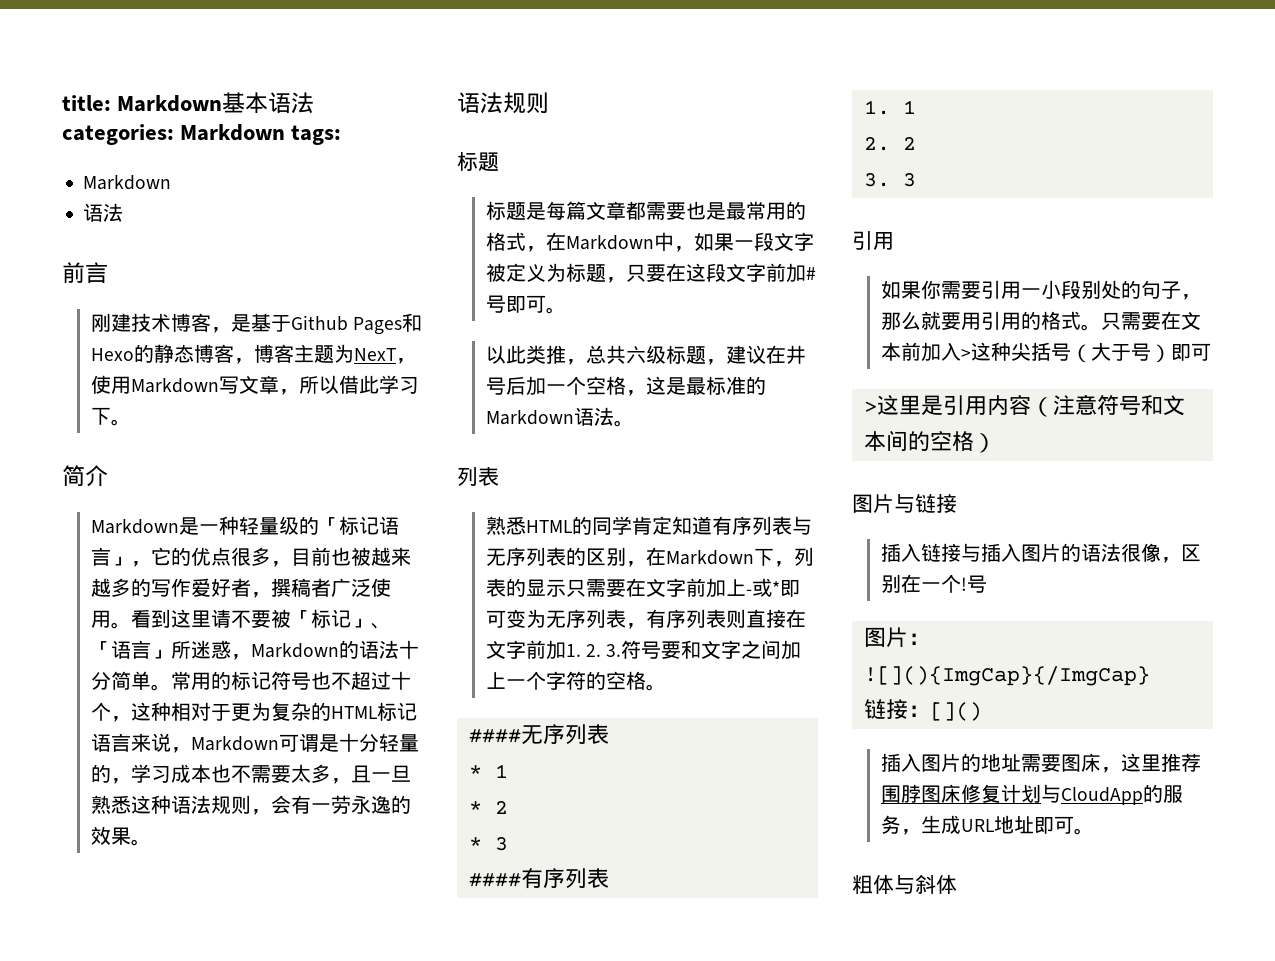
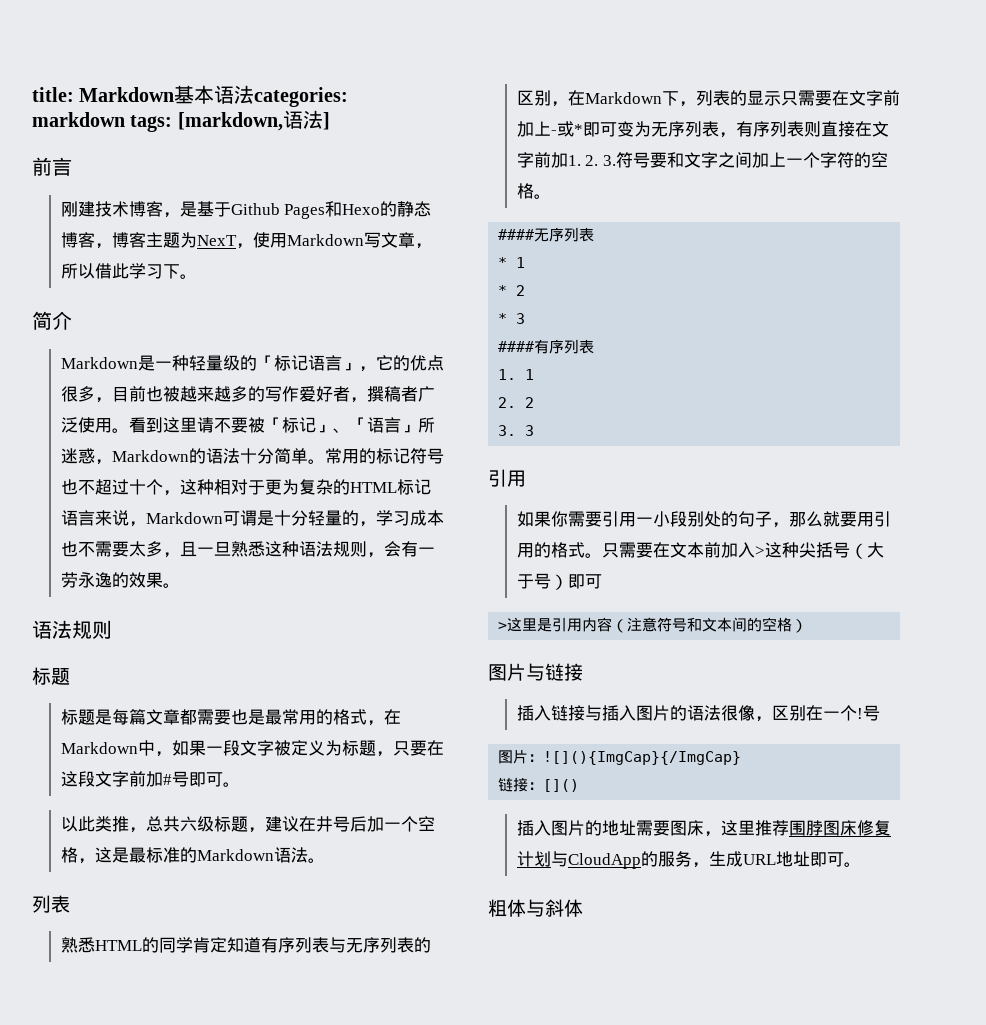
[180,124,286,141] Markdown -> [32,112,125,127] markdown
[83,175,172,190] [83,203,124,222] // Markdown // 语法 -> [177,110,330,131] [markdown,语法]

